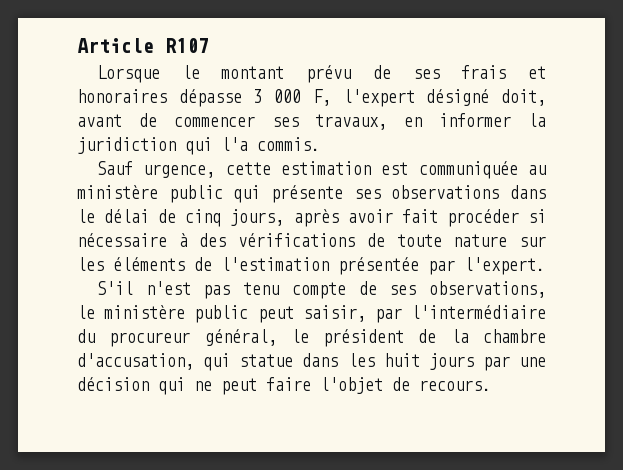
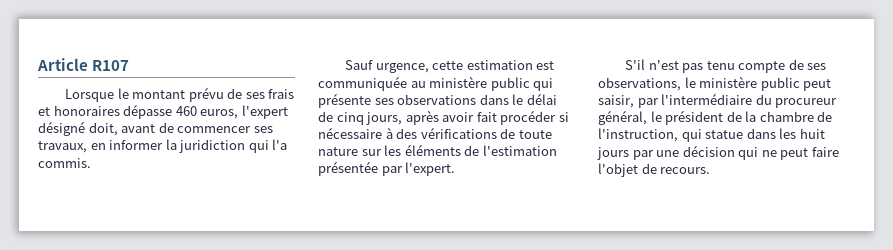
[253,89,331,106] 3 000 F, -> [175,106,239,119] 460 euros,
[77,353,194,370] d'accusation, -> [817,111,833,122] [598,128,678,142] de l'instruction,

